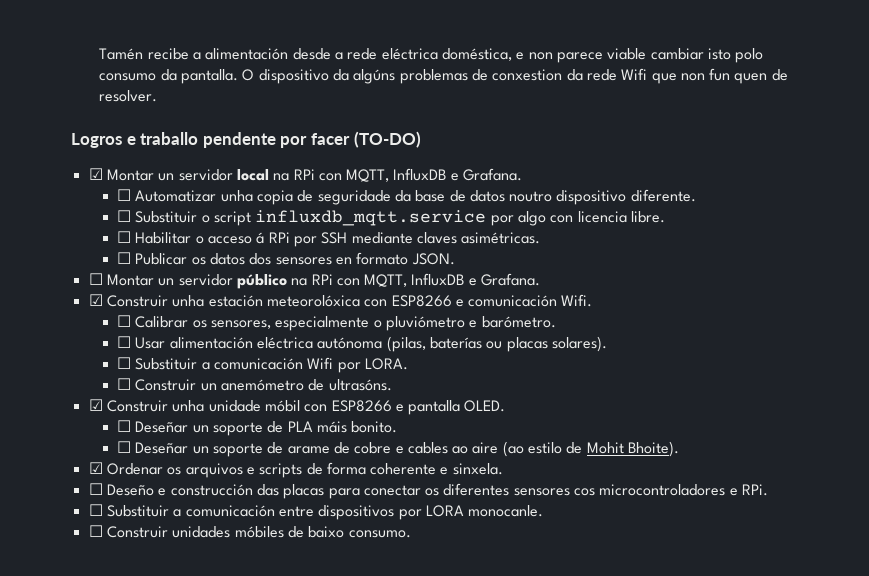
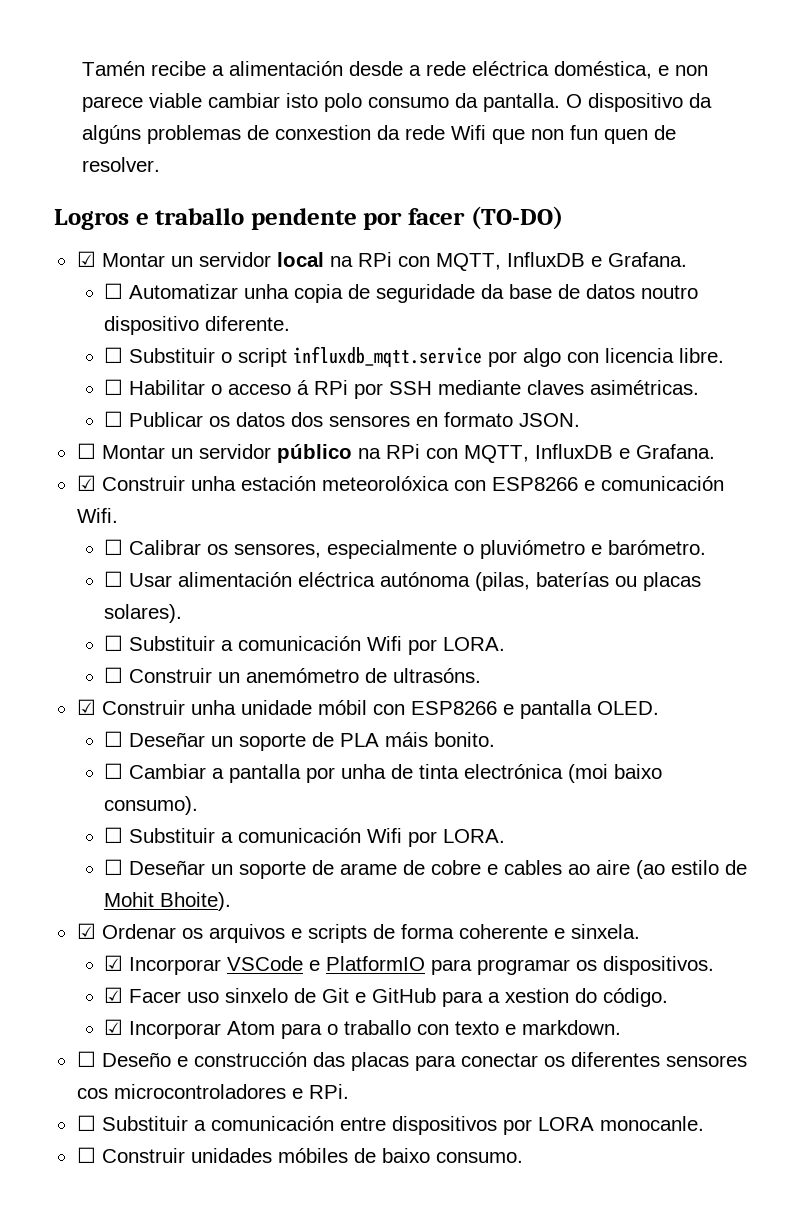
(398, 427) none -> [104,763,663,783] [104,796,199,815] [104,827,506,847] // ☐ Cambiar a pantalla por unha de tinta electrónica (moi baixo consumo). // ☐ Substituir a comunicación Wifi por LORA.
(503, 469) none -> [104,955,715,975] [104,987,669,1007] [104,1019,622,1039] // ☑ Incorporar VSCode e PlatformIO para programar os dispositivos. // ☑ Facer uso sinxelo de Git e GitHub para a xestion do código. // ☑ Incorporar Atom para o traballo con texto e markdown.

